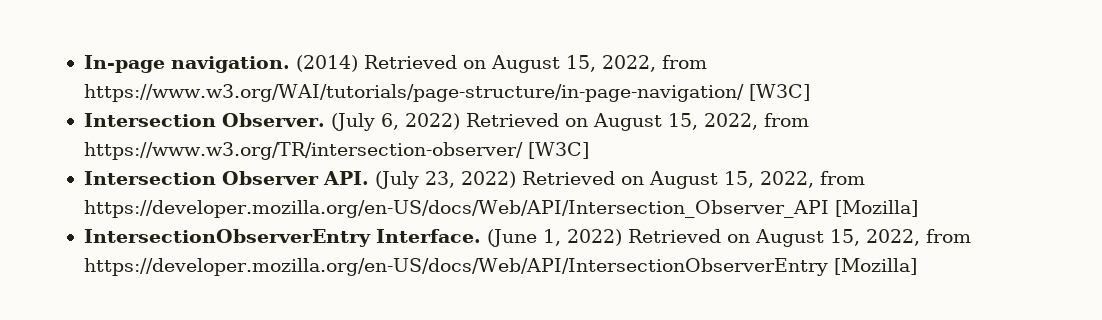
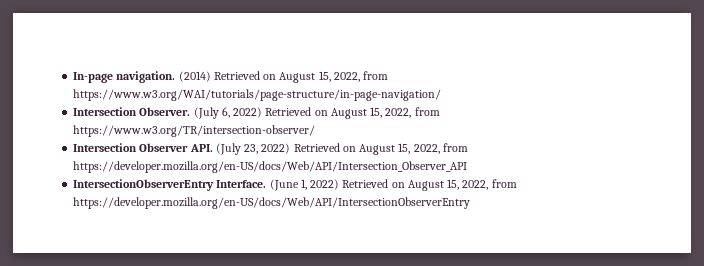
[748,84,810,101] [W3C] -> (442, 95) none
[527,142,589,159] [W3C] -> (316, 131) none
[834,200,918,217] [Mozilla] -> (468, 167) none
[833,258,917,275] [Mozilla] -> (471, 203) none

